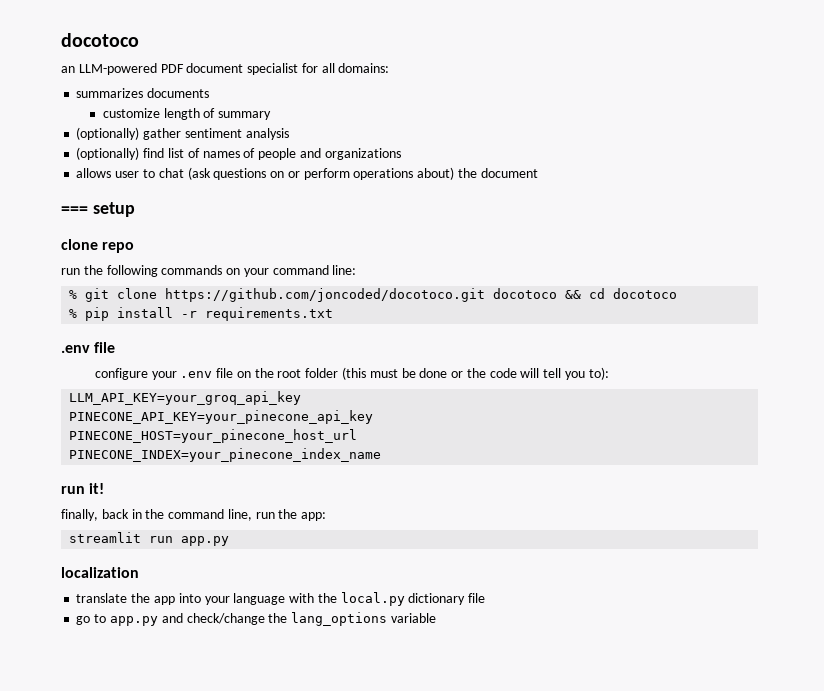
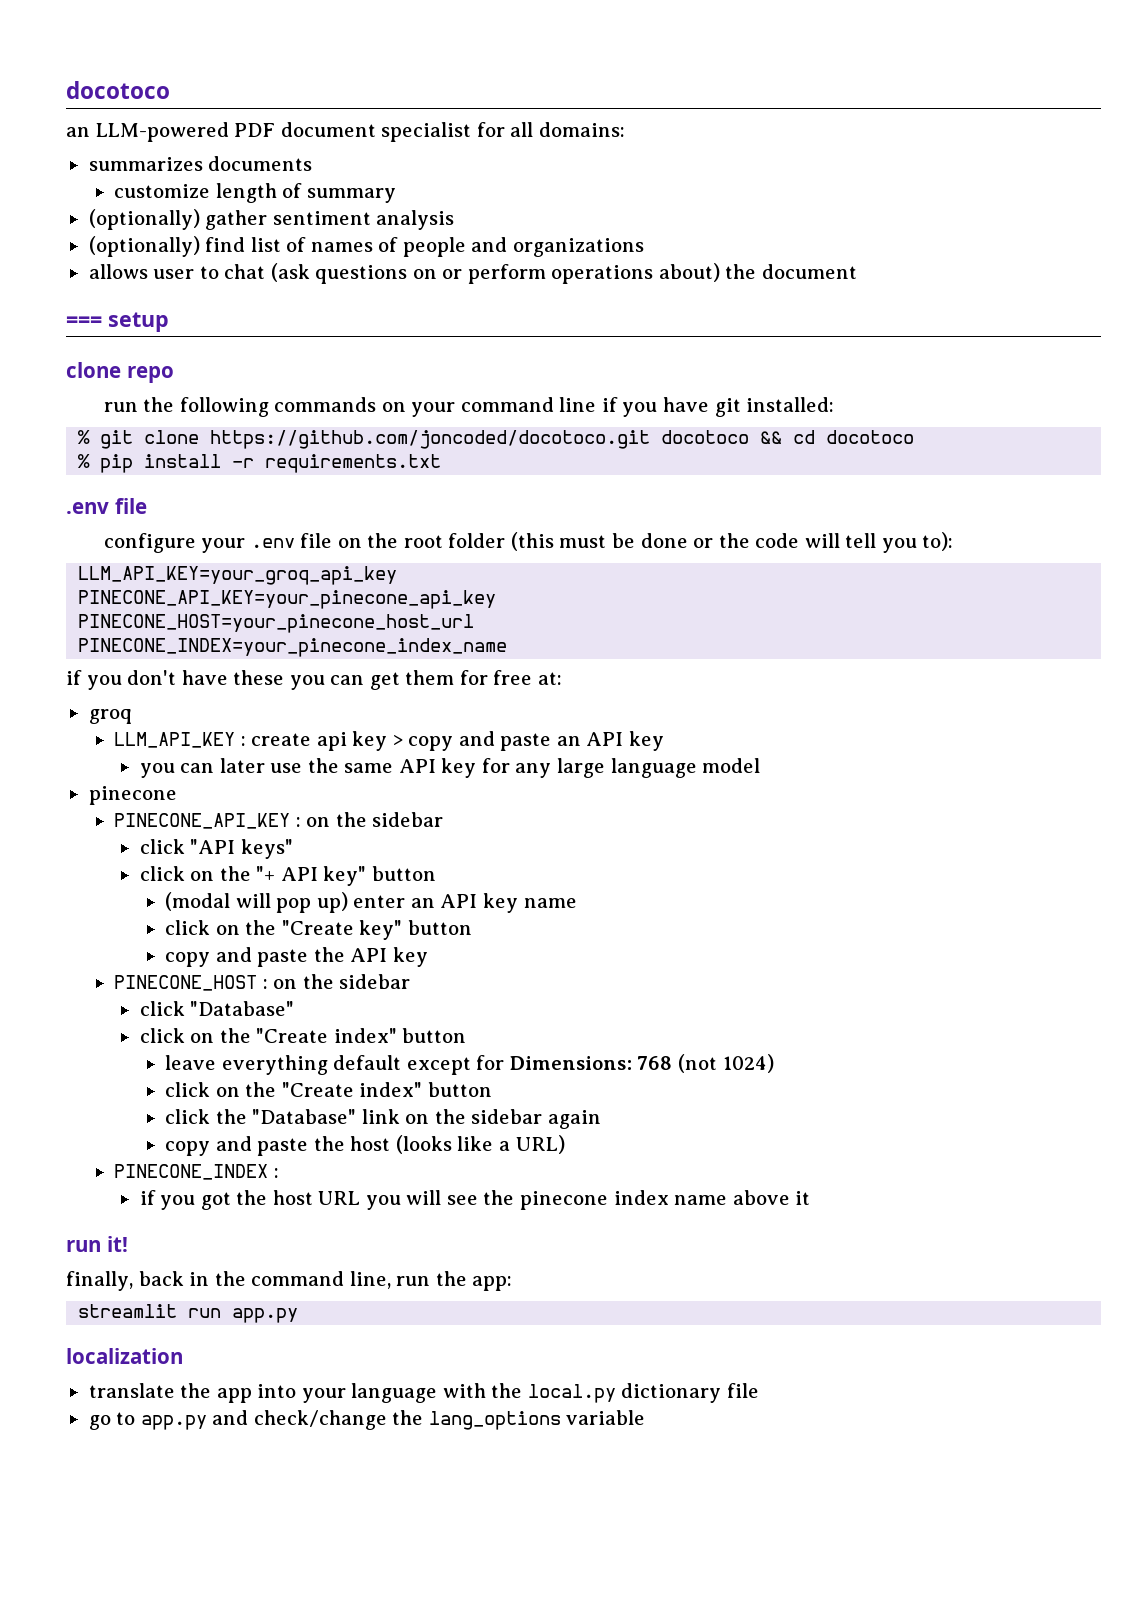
[332,265,357,275] line: -> [559,397,835,417] line if you have git installed:
(382, 455) none -> [66,670,562,690] [88,709,132,724] [114,731,664,751] [139,758,761,778] [88,786,177,805] [114,812,444,829] [139,839,293,859] [139,866,436,886] [165,892,577,913] [165,920,472,940] [165,947,428,967] [114,974,411,991] [139,1001,295,1016] [139,1028,467,1043] [165,1054,774,1075] [165,1082,492,1097] [165,1109,601,1129] [165,1135,565,1156] [114,1164,279,1180] [139,1190,811,1210] // if you don't have these you can get them for free at: // groq // LLM_API_KEY : create api key > copy and paste an API key // you can later use the same API key for any large language model // pinecone // PINECONE_API_KEY : on the sidebar // click "API keys" // click on the "+ API key" button // (modal will pop up) enter an API key name // click on the "Create key" button // copy and paste the API key // PINECONE_HOST : on the sidebar // click "Database" // click on the "Create index" button // leave everything default except for Dimensions: 768 (not 1024) // click on the "Create index" button // click the "Database" link on the sidebar again // copy and paste the host (looks like a URL) // PINECONE_INDEX : // if you got the host URL you will see the pinecone index name above it

